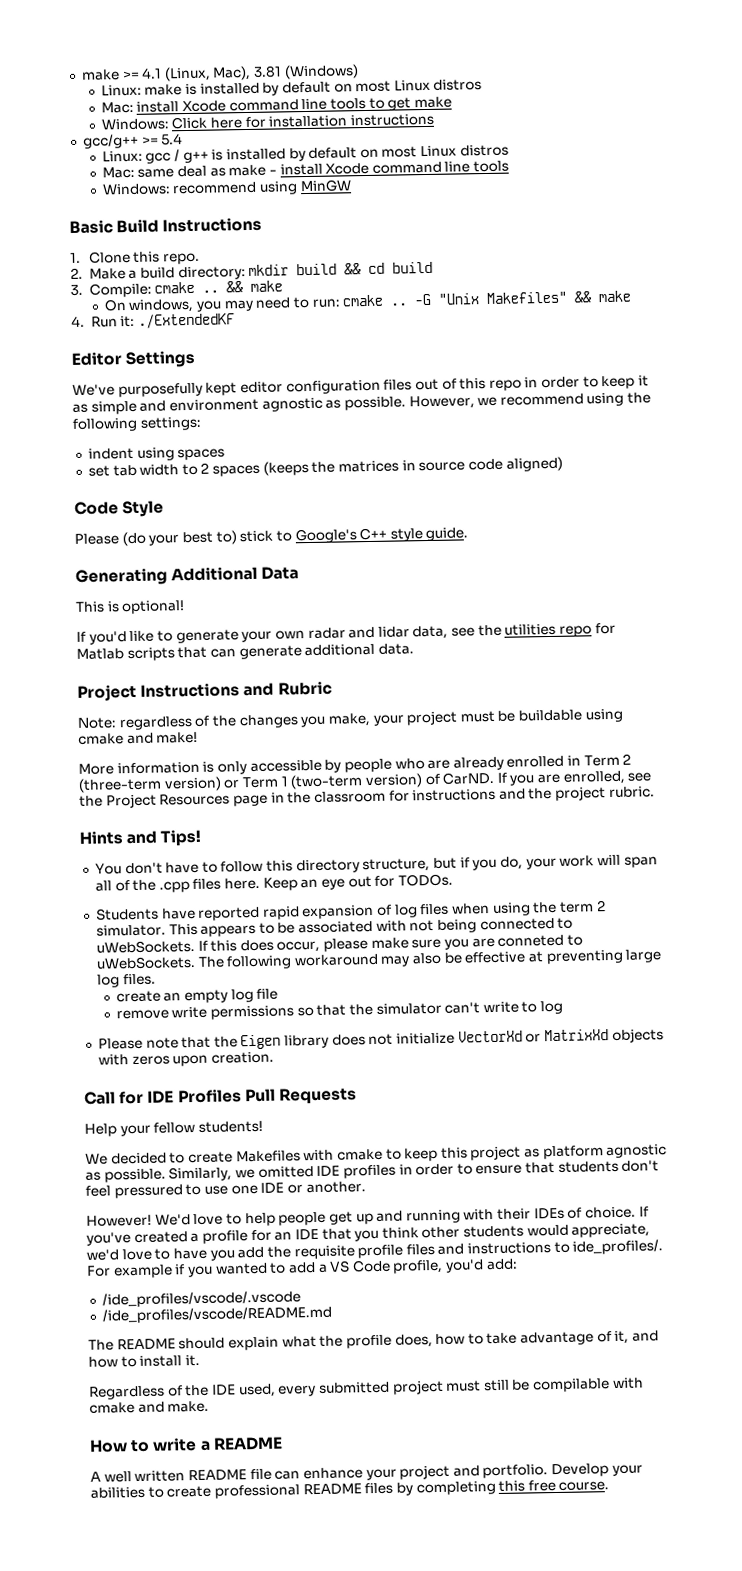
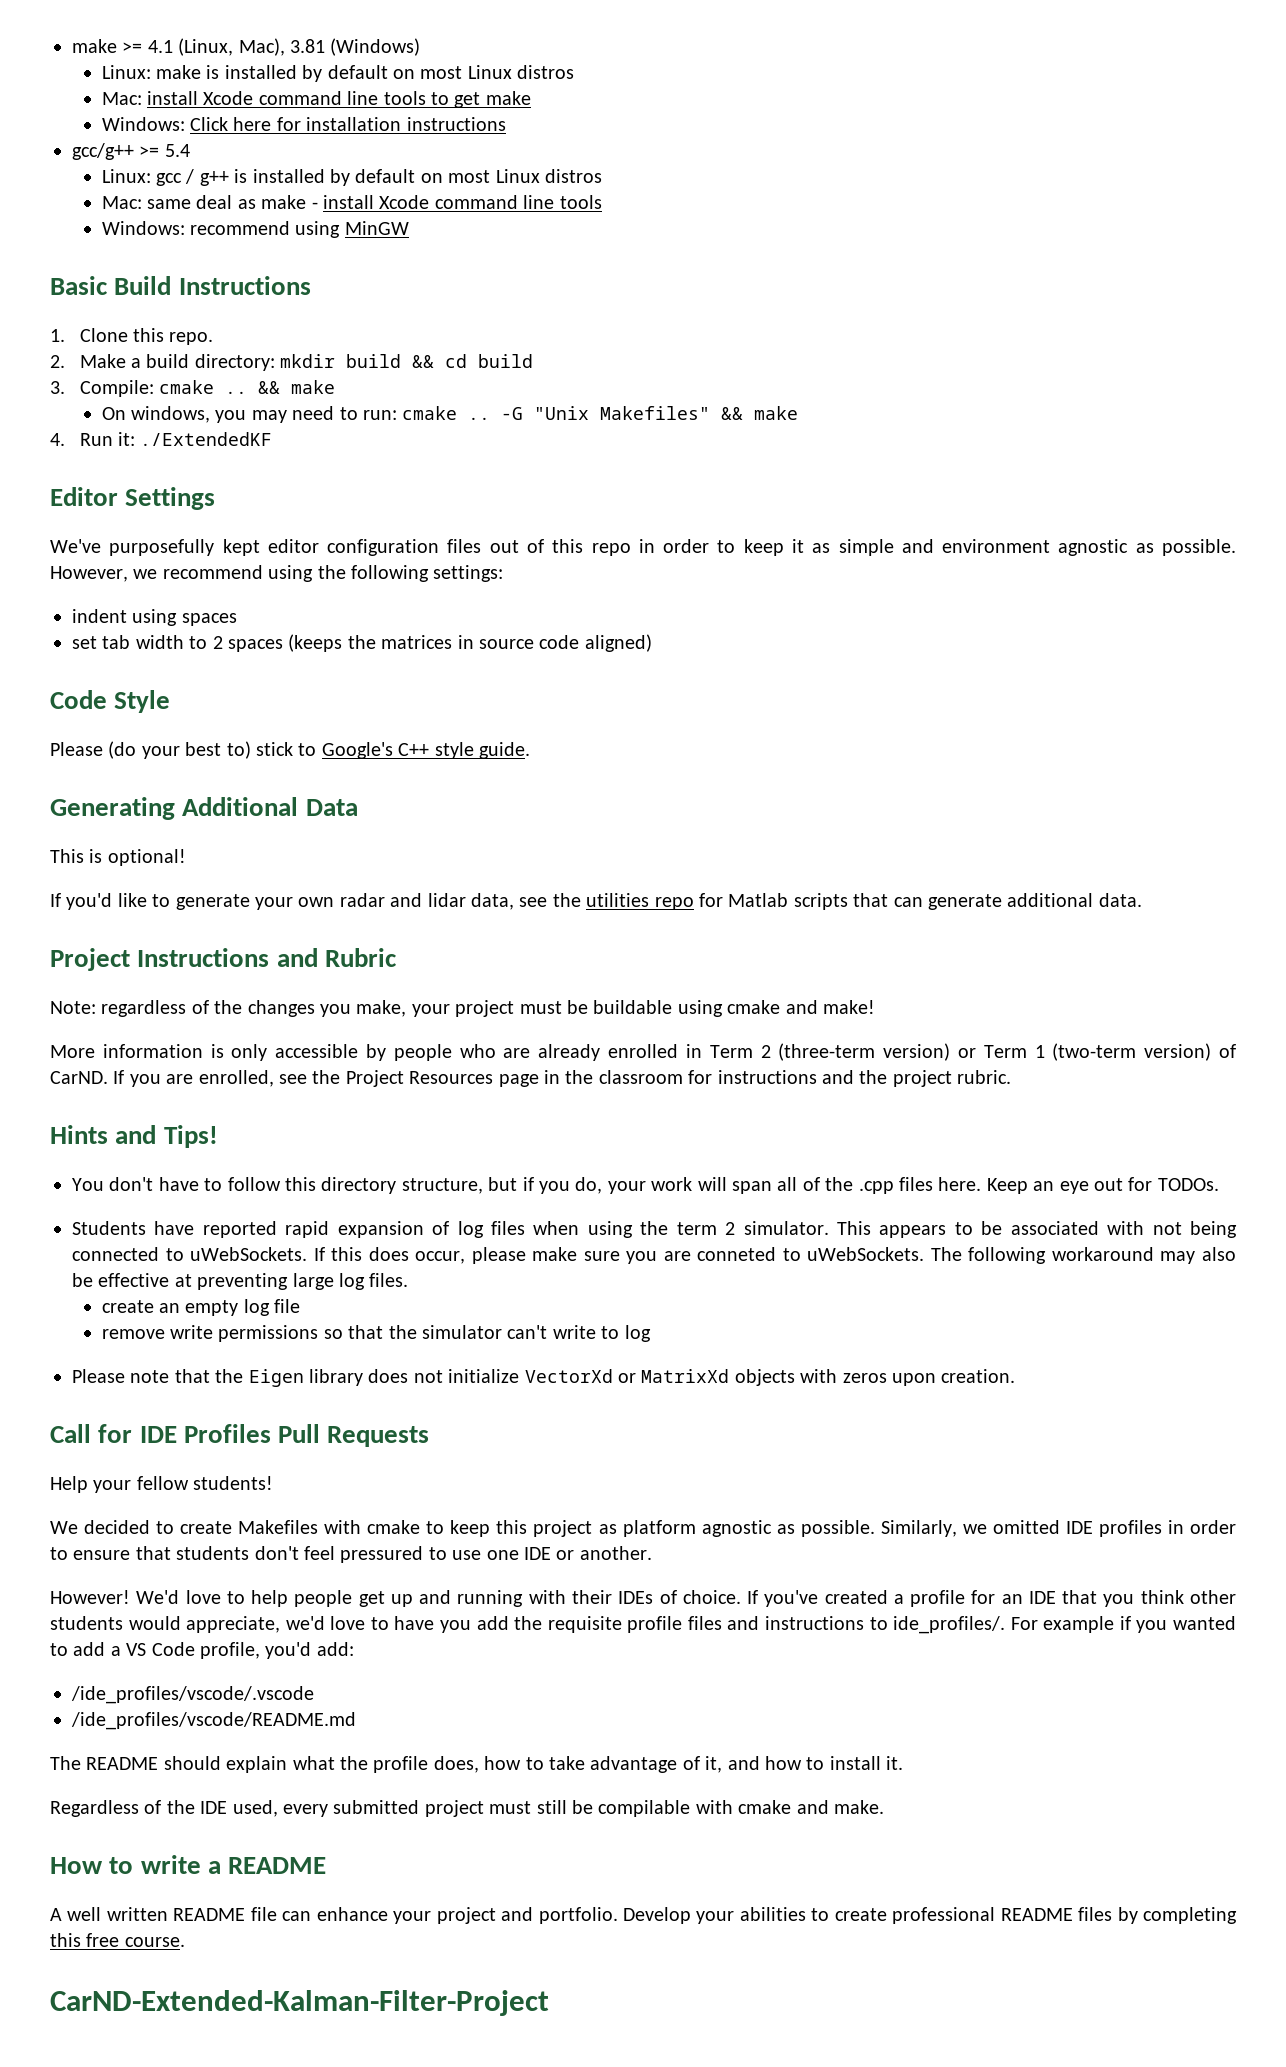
(610, 1486) none -> [50,1990,549,2016] // CarND-Extended-Kalman-Filter-Project

